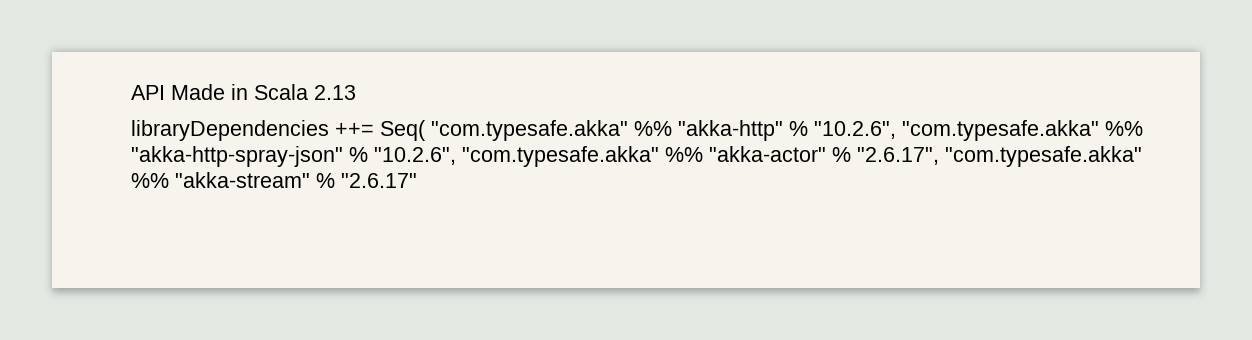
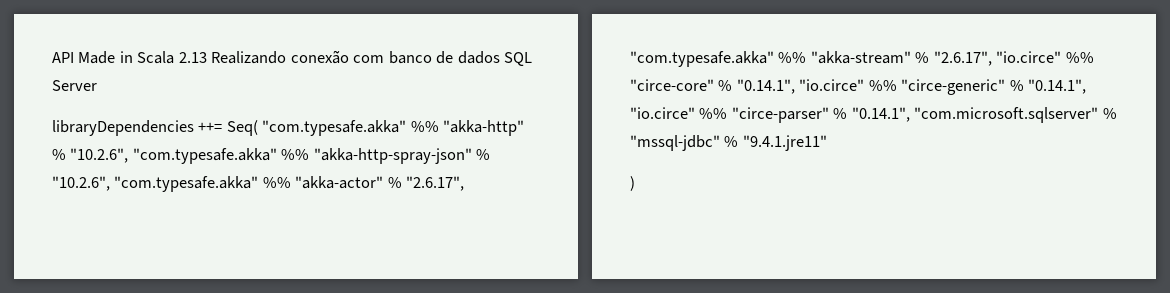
(356, 92) none -> [211,50,533,66] [52,80,97,91] Realizando conexão com banco de dados SQL Server
[341,173,417,188] "2.6.17" -> [933,51,1094,66] [630,79,1087,95] [630,107,1117,123] [630,135,827,151] [630,176,635,191] "2.6.17", "io.circe" %% "circe-core" % "0.14.1", "io.circe" %% "circe-generic" % "0.14.1", "io.circe" %% "circe-parser" % "0.14.1", "com.microsoft.sqlserver" % "mssql-jdbc" % "9.4.1.jre11" // )

